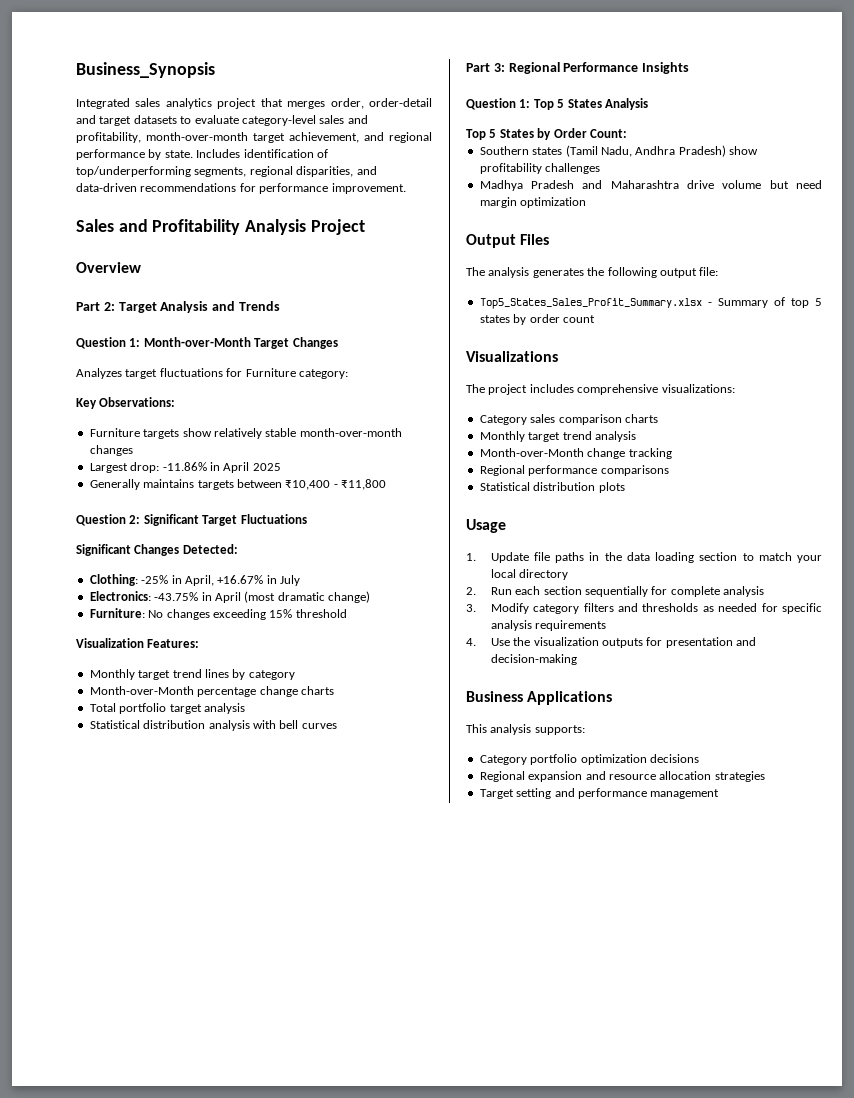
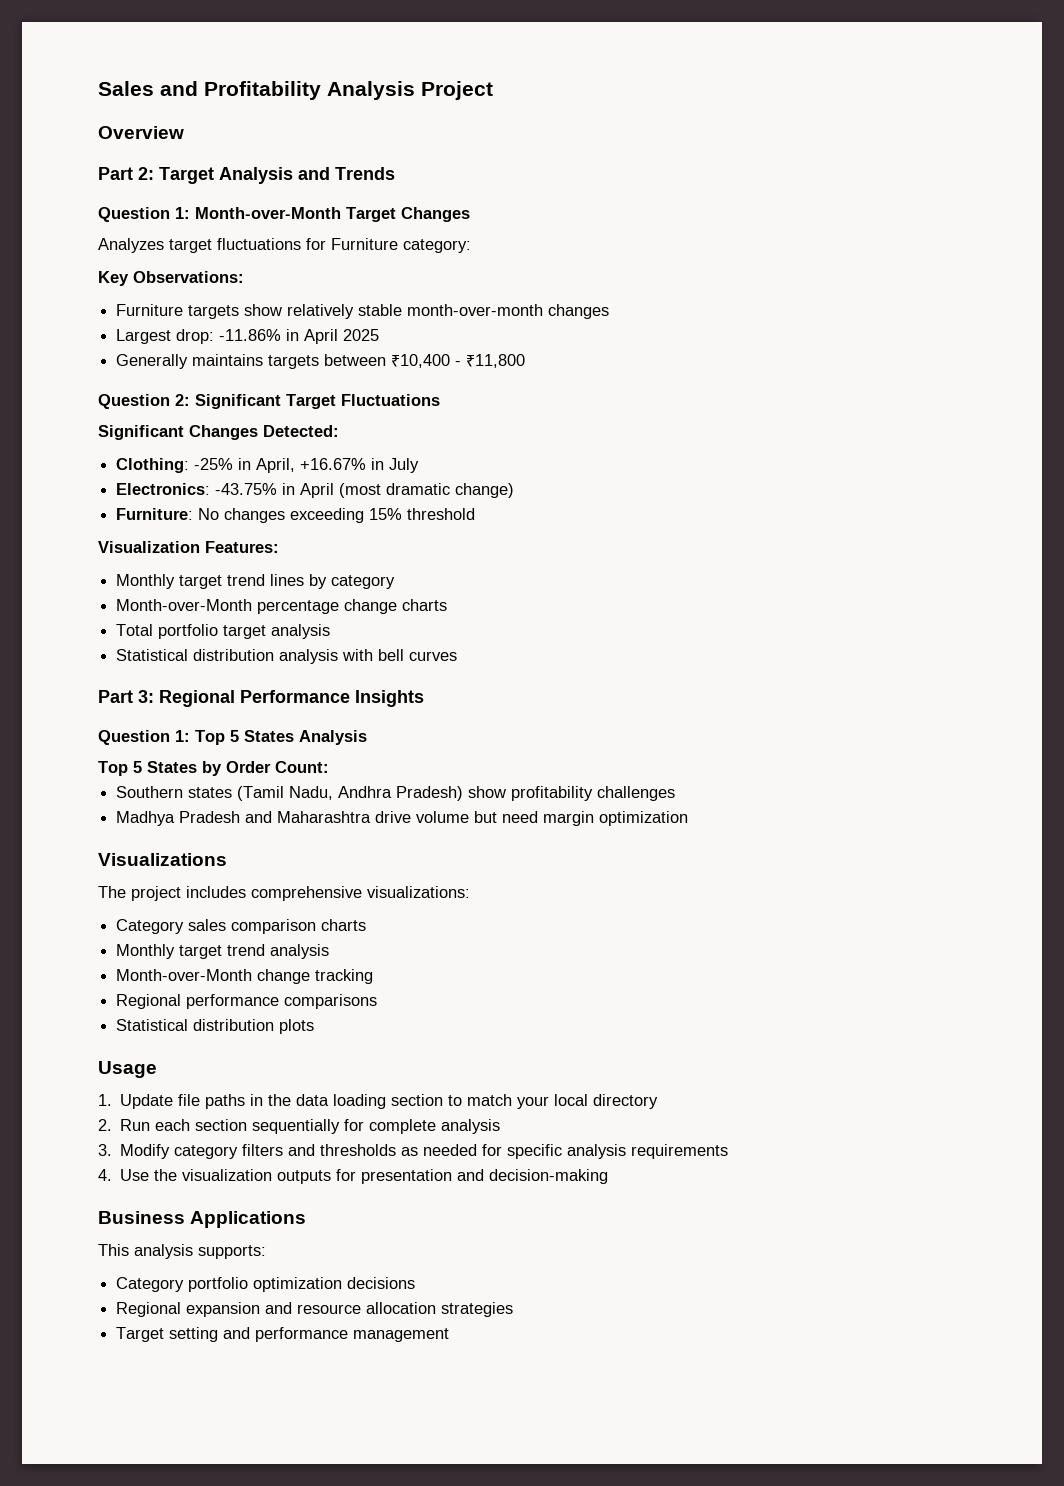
[76,62,215,78] [76,98,432,109] [76,115,368,126] [76,132,432,143] [76,149,328,160] [76,166,377,177] [76,183,406,194] Business_Synopsis // Integrated sales analytics project that merges order, order-detail and target datasets to evaluate category-level sales and profitability, month-over-month target achievement, and regional performance by state. Includes identification of top/underperforming segments, regional disparities, and data-driven recommendations for performance improvement. // -> (98, 88) none
[466,234,550,248] [466,267,719,278] [479,297,822,309] [479,314,595,325] // Output Files // The analysis generates the following output file: // Top5_States_Sales_Profit_Summary.xlsx - Summary of top 5 states by order count -> (689, 818) none

